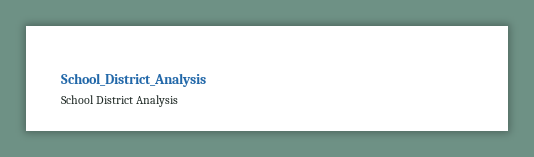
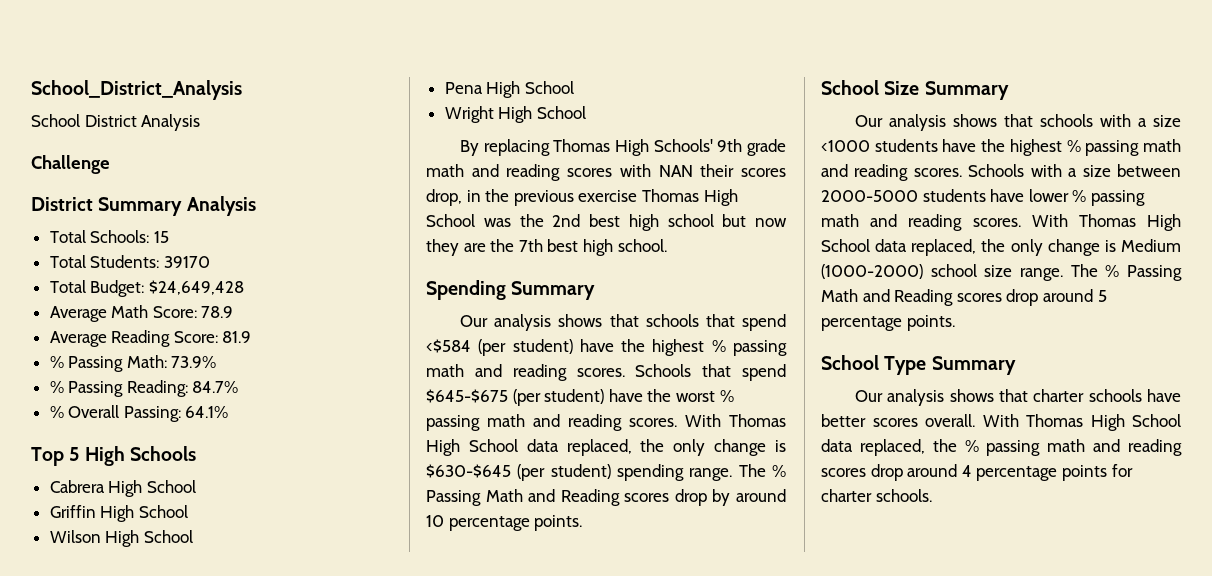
(179, 101) none -> [31,155,110,174] [31,196,256,216] [49,230,169,243] [49,255,210,268] [49,280,244,297] [49,305,234,322] [49,330,252,347] [49,355,217,372] [49,380,239,397] [49,405,229,422] [31,446,196,466] [49,480,196,497] [49,505,188,522] [49,530,193,547] [444,81,574,98] [444,106,586,123] [459,139,786,156] [426,164,786,181] [426,189,738,206] [426,214,787,231] [426,239,667,256] [426,280,596,300] [459,314,786,331] [426,339,787,356] [426,364,786,381] [426,389,734,406] [426,414,786,431] [426,439,786,456] [426,464,786,481] [426,489,786,506] [426,515,583,531] [821,80,1009,100] [854,114,1181,131] [821,139,1181,156] [821,164,1181,181] [821,189,1145,206] [821,214,1181,231] [821,239,1181,256] [821,264,1182,281] [821,289,1107,306] [821,315,955,331] [821,355,1016,375] [854,389,1181,406] [821,414,1181,431] [821,439,1182,456] [821,464,1133,481] [821,489,932,502] // Challenge // District Summary Analysis // Total Schools: 15 // Total Students: 39170 // Total Budget: $24,649,428 // Average Math Score: 78.9 // Average Reading Score: 81.9 // % Passing Math: 73.9% // % Passing Reading: 84.7% // % Overall Passing: 64.1% // Top 5 High Schools // Cabrera High School // Griffin High School // Wilson High School // Pena High School // Wright High School // By replacing Thomas High Schools' 9th grade math and reading scores with NAN their scores drop, in the previous exercise Thomas High School was the 2nd best high school but now they are the 7th best high school. // Spending Summary // Our analysis shows that schools that spend <$584 (per student) have the highest % passing math and reading scores. Schools that spend $645-$675 (per student) have the worst % passing math and reading scores. With Thomas High School data replaced, the only change is $630-$645 (per student) spending range. The % Passing Math and Reading scores drop by around 10 percentage points. // School Size Summary // Our analysis shows that schools with a size <1000 students have the highest % passing math and reading scores. Schools with a size between 2000-5000 students have lower % passing math and reading scores. With Thomas High School data replaced, the only change is Medium (1000-2000) school size range. The % Passing Math and Reading scores drop around 5 percentage points. // School Type Summary // Our analysis shows that charter schools have better scores overall. With Thomas High School data replaced, the % passing math and reading scores drop around 4 percentage points for charter schools.

